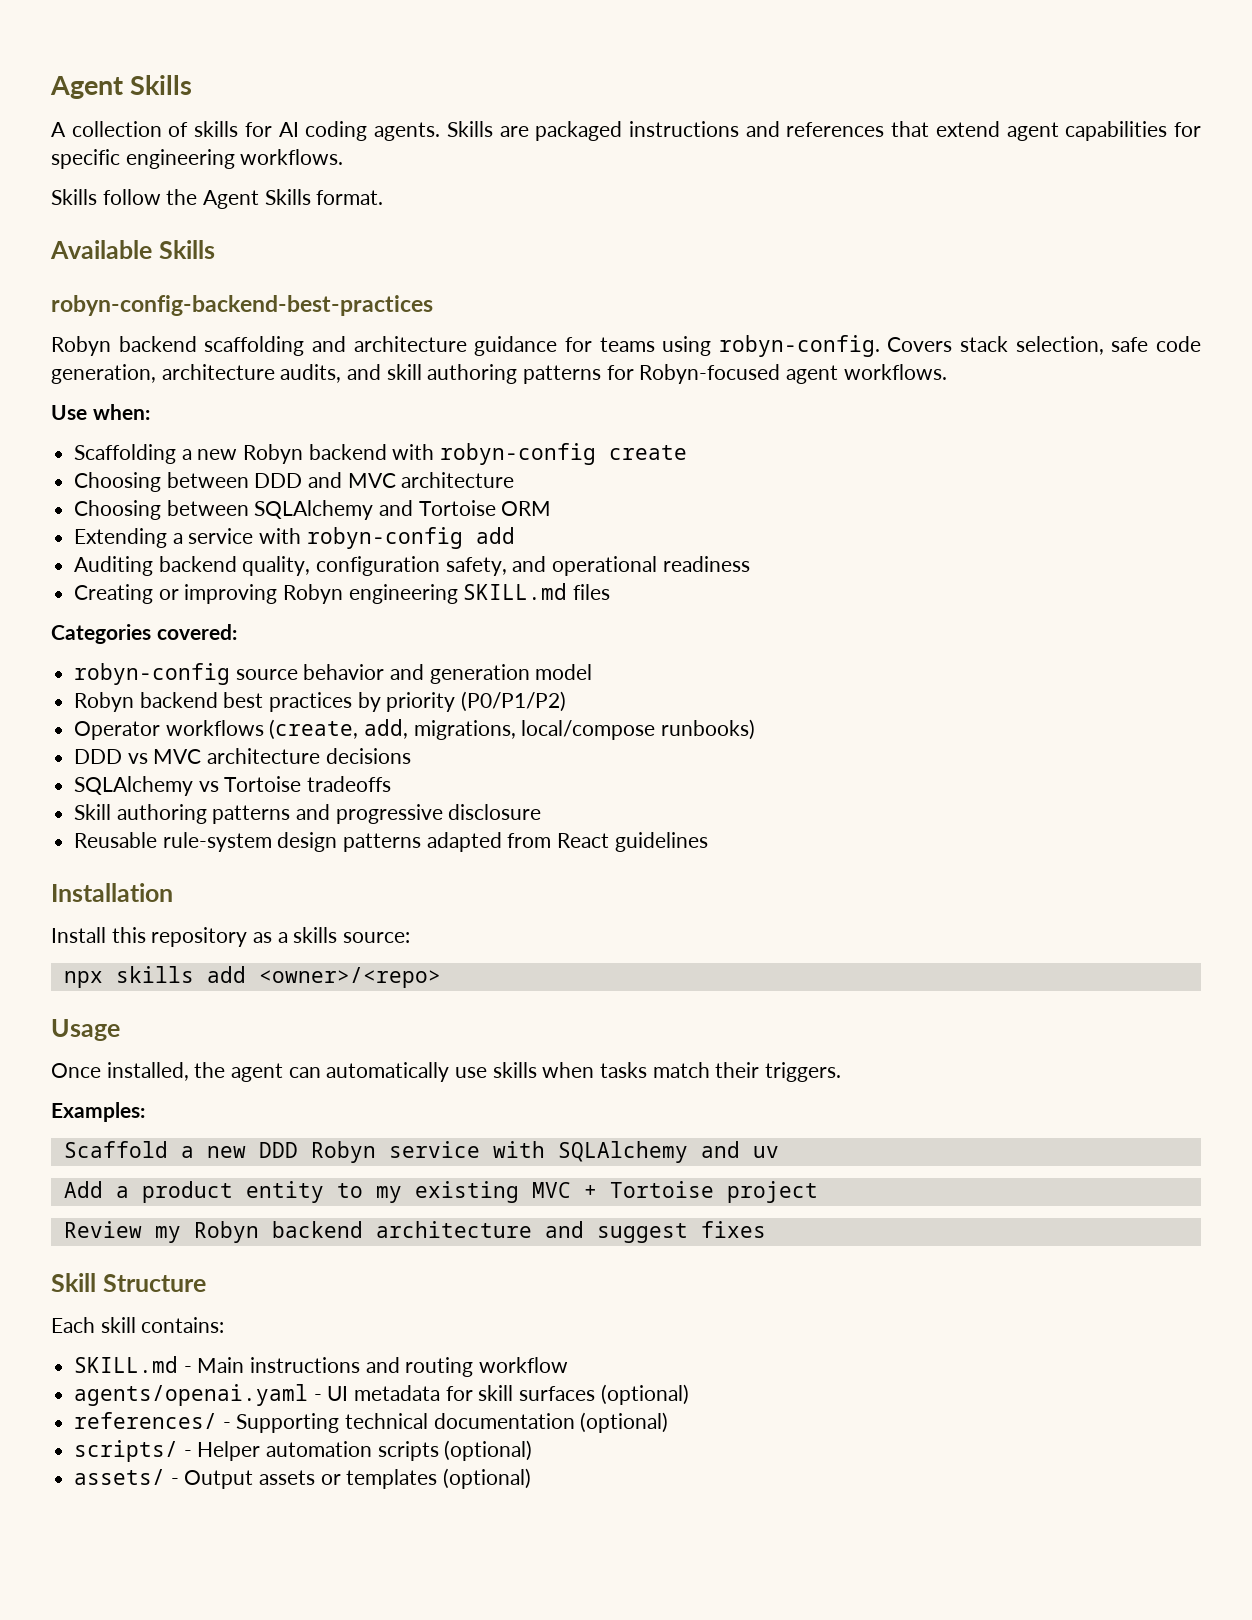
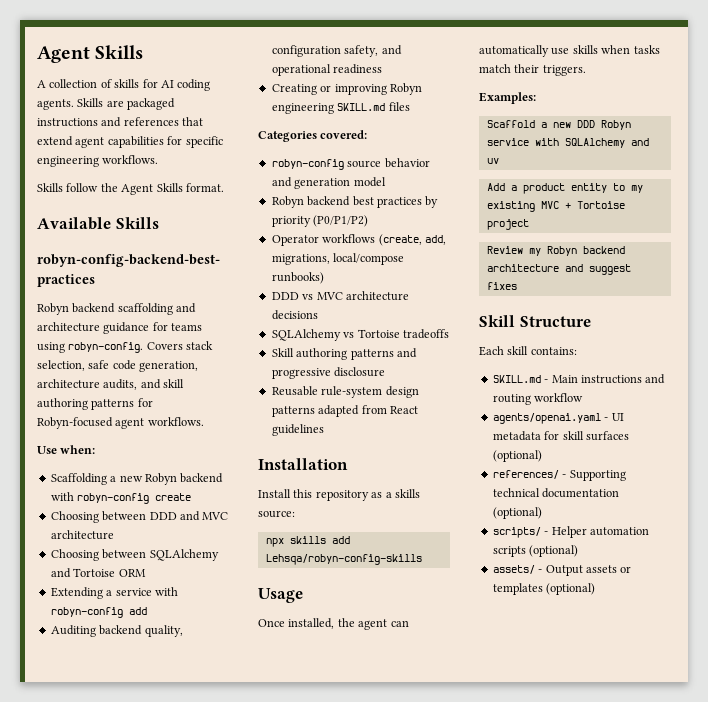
[258,967,441,988] <owner>/<repo> -> [265,554,422,565] Lehsqa/robyn-config-skills

